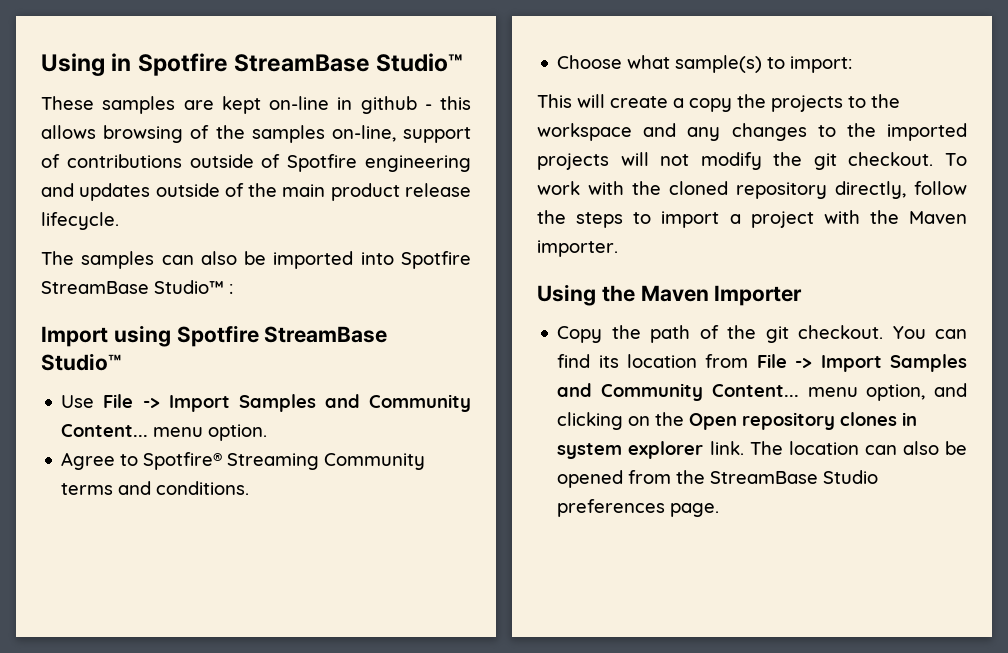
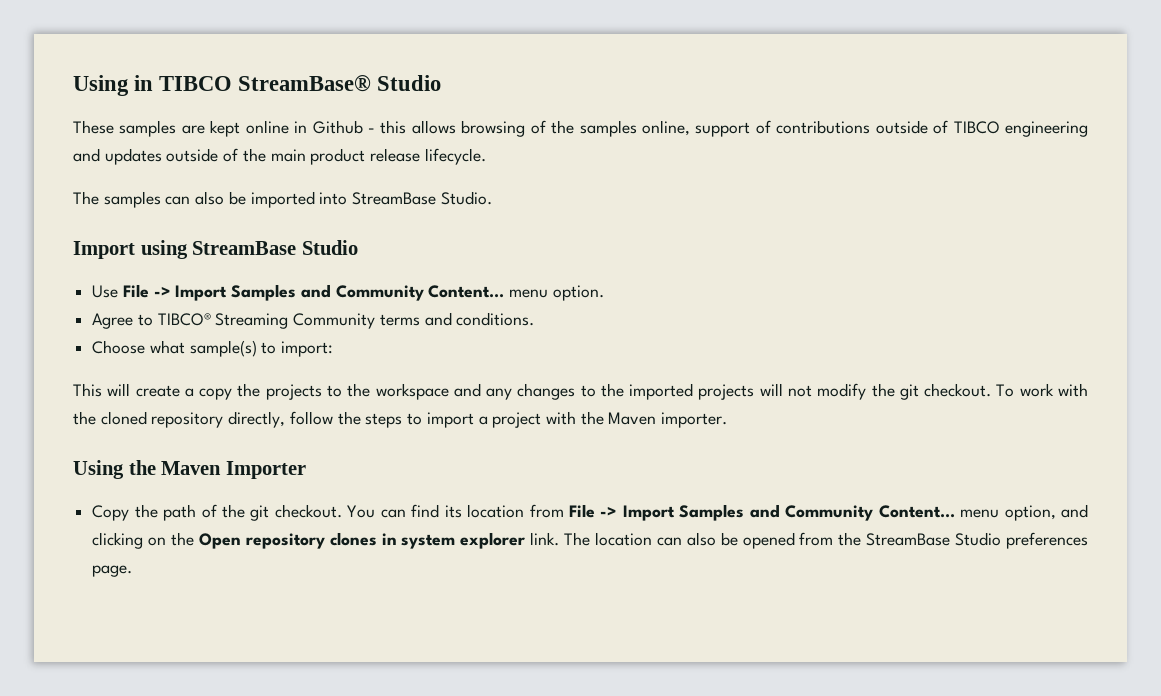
[137,53,463,76] Spotfire StreamBase Studio™ -> [159,75,442,92] TIBCO StreamBase® Studio
[269,96,417,114] on-line in github -> [245,120,363,134] online in Github
[331,125,396,142] on-line, -> [642,120,691,136] online,
[287,154,358,172] Spotfire -> [953,121,1000,134] TIBCO
[400,251,471,269] [41,280,233,294] Spotfire StreamBase Studio™ : -> [352,191,492,205] StreamBase Studio.
[176,325,388,347] [41,353,121,371] Spotfire StreamBase Studio™ -> [192,240,358,255] StreamBase Studio
[143,452,223,470] Spotfire® -> [157,313,211,326] TIBCO®

